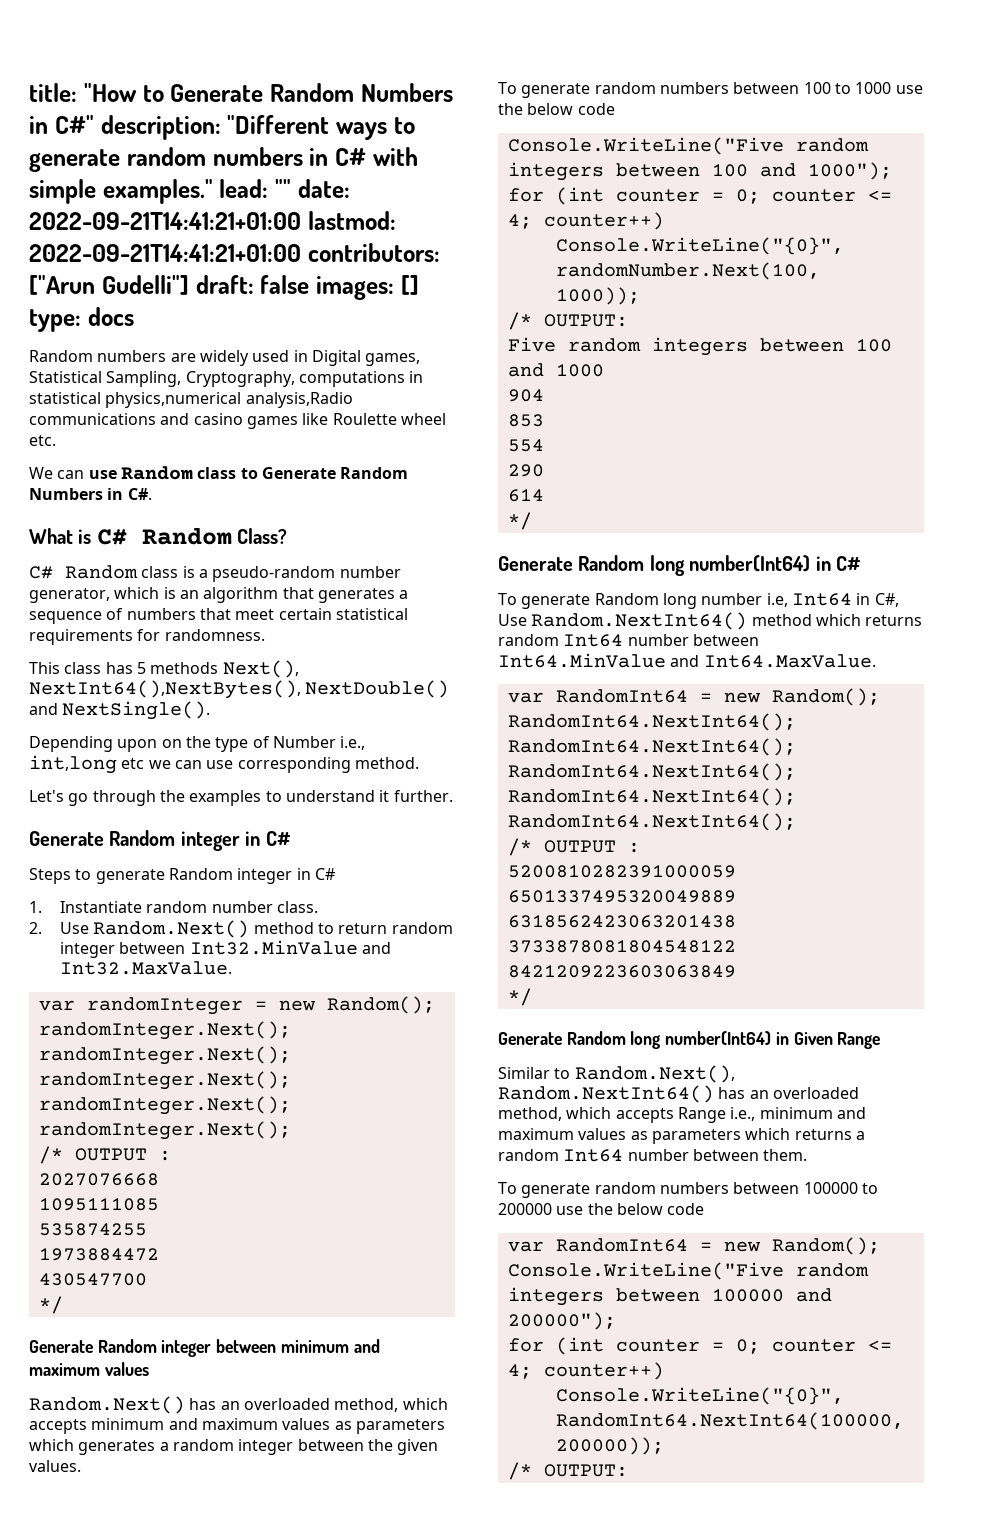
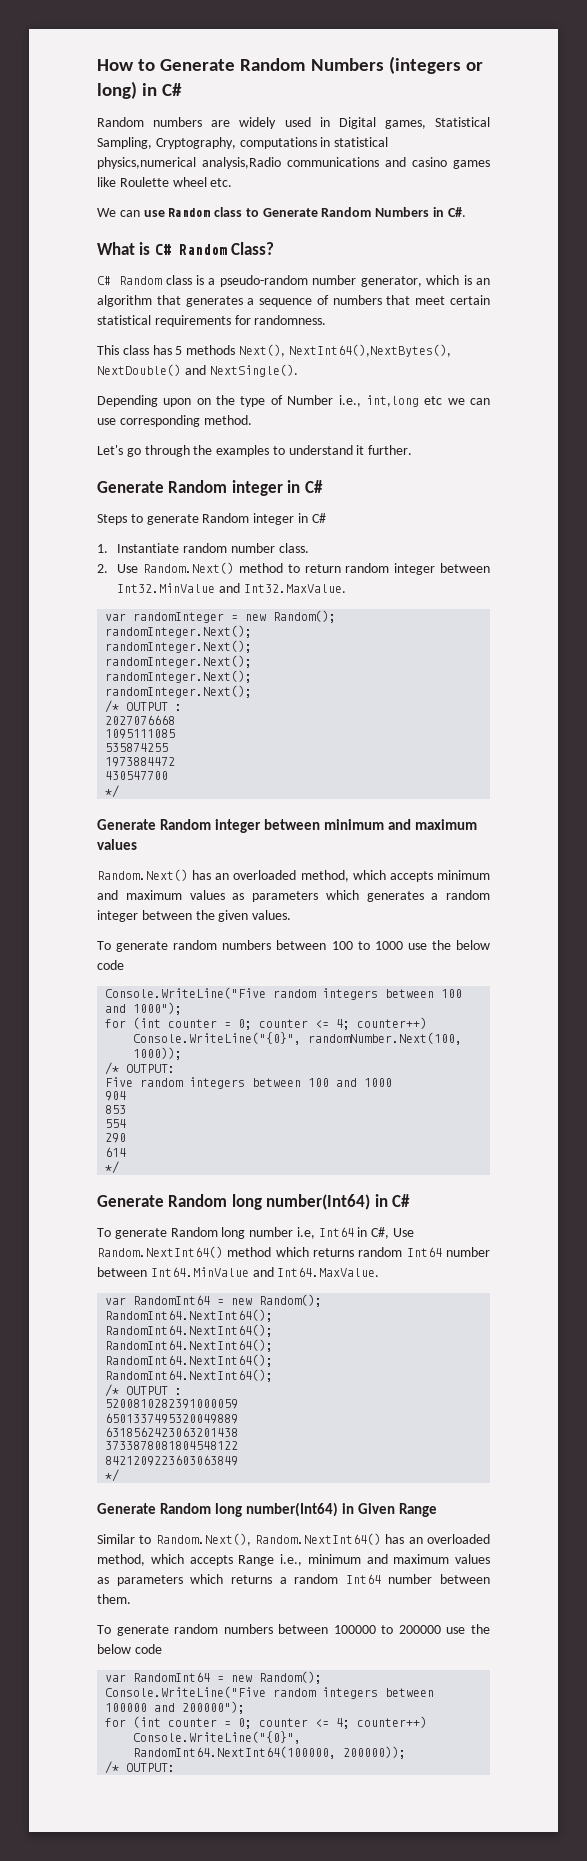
[29,83,453,102] [29,115,415,140] [29,147,418,172] [29,179,350,204] [29,211,396,230] [29,243,440,262] [29,275,419,300] [29,307,134,332] title: "How to Generate Random Numbers in C#" description: "Different ways to generate random numbers in C# with simple examples." lead: "" date: 2022-09-21T14:41:21+01:00 lastmod: 2022-09-21T14:41:21+01:00 contributors: ["Arun Gudelli"] draft: false images: [] type: docs -> [97,56,483,74] [97,81,183,99] How to Generate Random Numbers (integers or long) in C#

